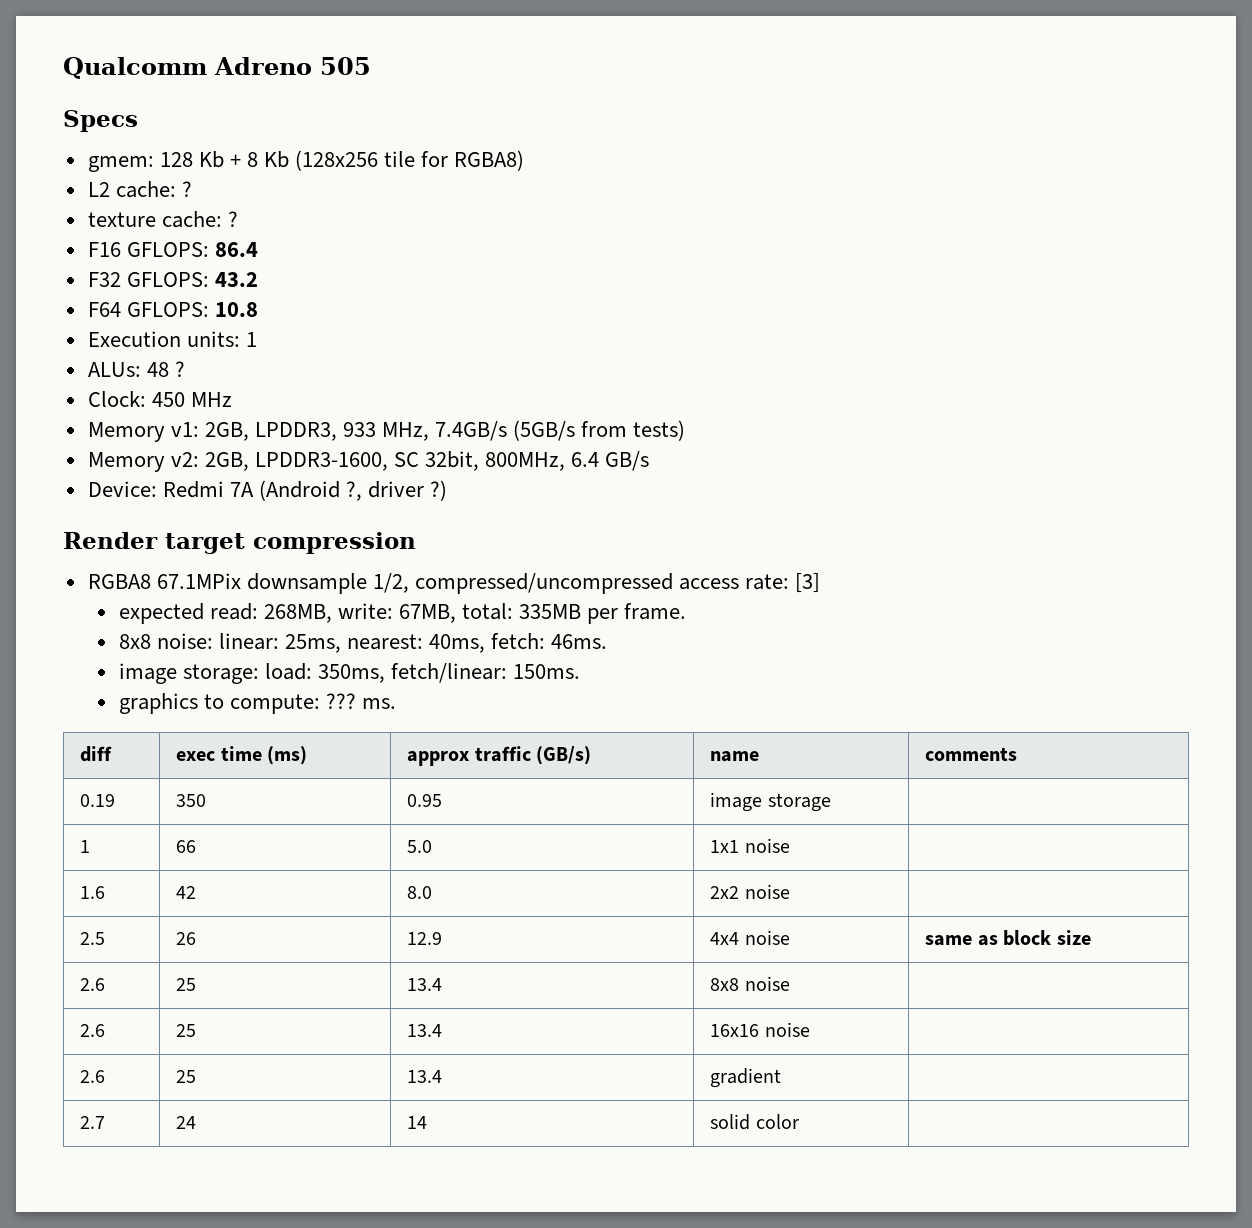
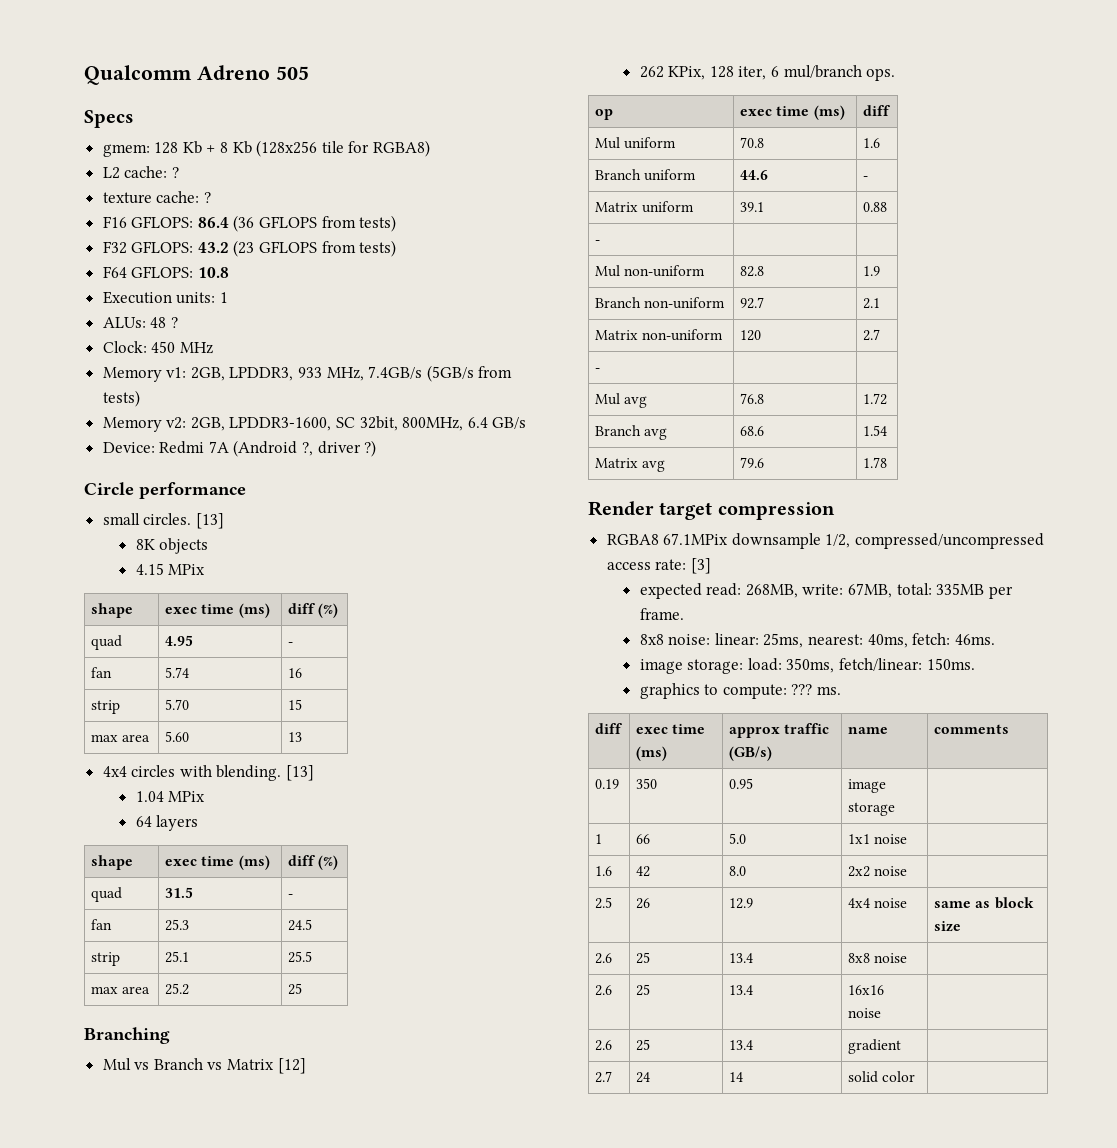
(258, 249) none -> [233,215,397,232] (36 GFLOPS from tests)
(258, 279) none -> [233,240,397,257] (23 GFLOPS from tests)
(448, 490) none -> [84,482,246,499] [102,513,224,529] [135,538,209,554] [135,563,206,575] [91,603,134,618] [165,603,270,618] [288,603,339,618] [91,635,123,650] [165,635,194,646] [288,642,294,646] [91,667,113,678] [165,667,190,678] [288,668,303,678] [91,700,121,714] [165,699,190,710] [288,699,303,710] [91,734,151,742] [165,731,190,742] [288,732,303,742] [102,765,315,781] [135,791,206,802] [135,815,199,831] [91,855,134,870] [165,855,270,870] [288,855,339,870] [91,887,123,902] [165,887,194,898] [288,894,294,898] [91,919,113,930] [165,919,190,931] [288,919,313,931] [91,952,121,966] [165,951,190,963] [288,951,313,963] [91,986,151,994] [165,983,190,995] [288,983,303,995] [84,1027,170,1044] [102,1058,306,1074] [639,65,896,81] [595,109,614,120] [740,105,845,120] [863,105,891,116] [595,137,677,149] [740,137,765,148] [863,138,881,148] [595,169,697,181] [740,170,769,180] [863,176,869,180] [595,201,695,213] [740,202,765,212] [863,202,888,212] [595,240,601,244] [595,265,706,277] [740,266,765,277] [863,266,881,276] [595,297,726,309] [740,297,765,309] [863,298,881,309] [595,329,724,341] [740,330,762,341] [863,329,881,341] [595,368,601,372] [595,393,648,408] [740,393,765,404] [863,393,888,405] [595,425,668,440] [740,426,765,436] [863,425,888,436] [595,458,666,472] [740,457,765,468] [863,457,888,468] // Circle performance // small circles. [13] // 8K objects // 4.15 MPix // shape | exec time (ms) | diff (%) // quad | 4.95 | - // fan | 5.74 | 16 // strip | 5.70 | 15 // max area | 5.60 | 13 // 4x4 circles with blending. [13] // 1.04 MPix // 64 layers // shape | exec time (ms) | diff (%) // quad | 31.5 | - // fan | 25.3 | 24.5 // strip | 25.1 | 25.5 // max area | 25.2 | 25 // Branching // Mul vs Branch vs Matrix [12] // 262 KPix, 128 iter, 6 mul/branch ops. // op | exec time (ms) | diff // Mul uniform | 70.8 | 1.6 // Branch uniform | 44.6 | - // Matrix uniform | 39.1 | 0.88 // - | | // Mul non-uniform | 82.8 | 1.9 // Branch non-uniform | 92.7 | 2.1 // Matrix non-uniform | 120 | 2.7 // - | | // Mul avg | 76.8 | 1.72 // Branch avg | 68.6 | 1.54 // Matrix avg | 79.6 | 1.78

